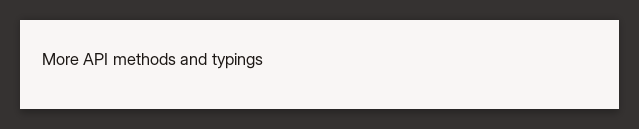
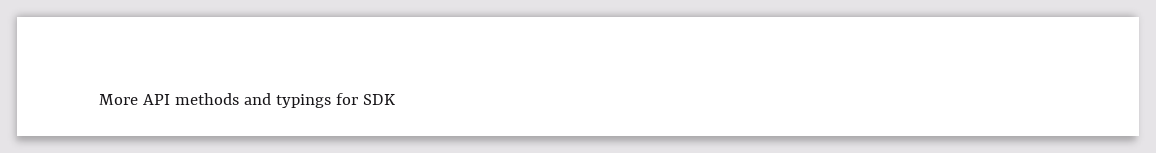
(263, 61) none -> [335,93,395,105] for SDK

